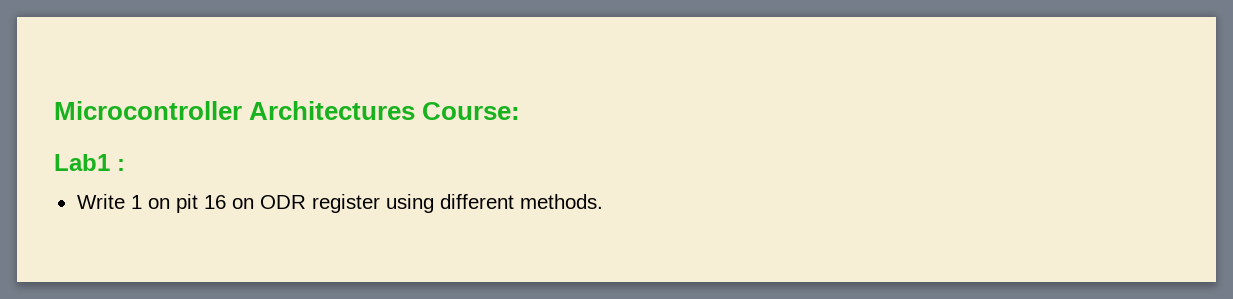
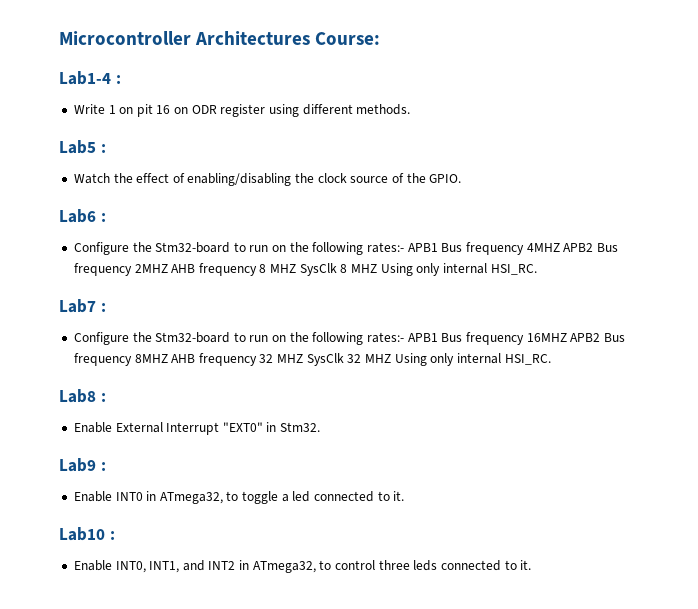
[54,154,110,171] Lab1 -> [59,71,111,85] Lab1-4
(603, 201) none -> [59,140,106,154] [73,173,462,186] [59,209,106,223] [73,242,618,255] [73,263,537,276] [59,299,106,313] [73,332,625,345] [73,353,551,366] [59,389,106,403] [73,422,321,435] [59,458,106,472] [73,491,405,504] [59,527,115,541] [73,560,532,573] // Lab5 : // Watch the effect of enabling/disabling the clock source of the GPIO. // Lab6 : // Configure the Stm32-board to run on the following rates:- APB1 Bus frequency 4MHZ APB2 Bus frequency 2MHZ AHB frequency 8 MHZ SysClk 8 MHZ Using only internal HSI_RC. // Lab7 : // Configure the Stm32-board to run on the following rates:- APB1 Bus frequency 16MHZ APB2 Bus frequency 8MHZ AHB frequency 32 MHZ SysClk 32 MHZ Using only internal HSI_RC. // Lab8 : // Enable External Interrupt "EXT0" in Stm32. // Lab9 : // Enable INT0 in ATmega32, to toggle a led connected to it. // Lab10 : // Enable INT0, INT1, and INT2 in ATmega32, to control three leds connected to it.

